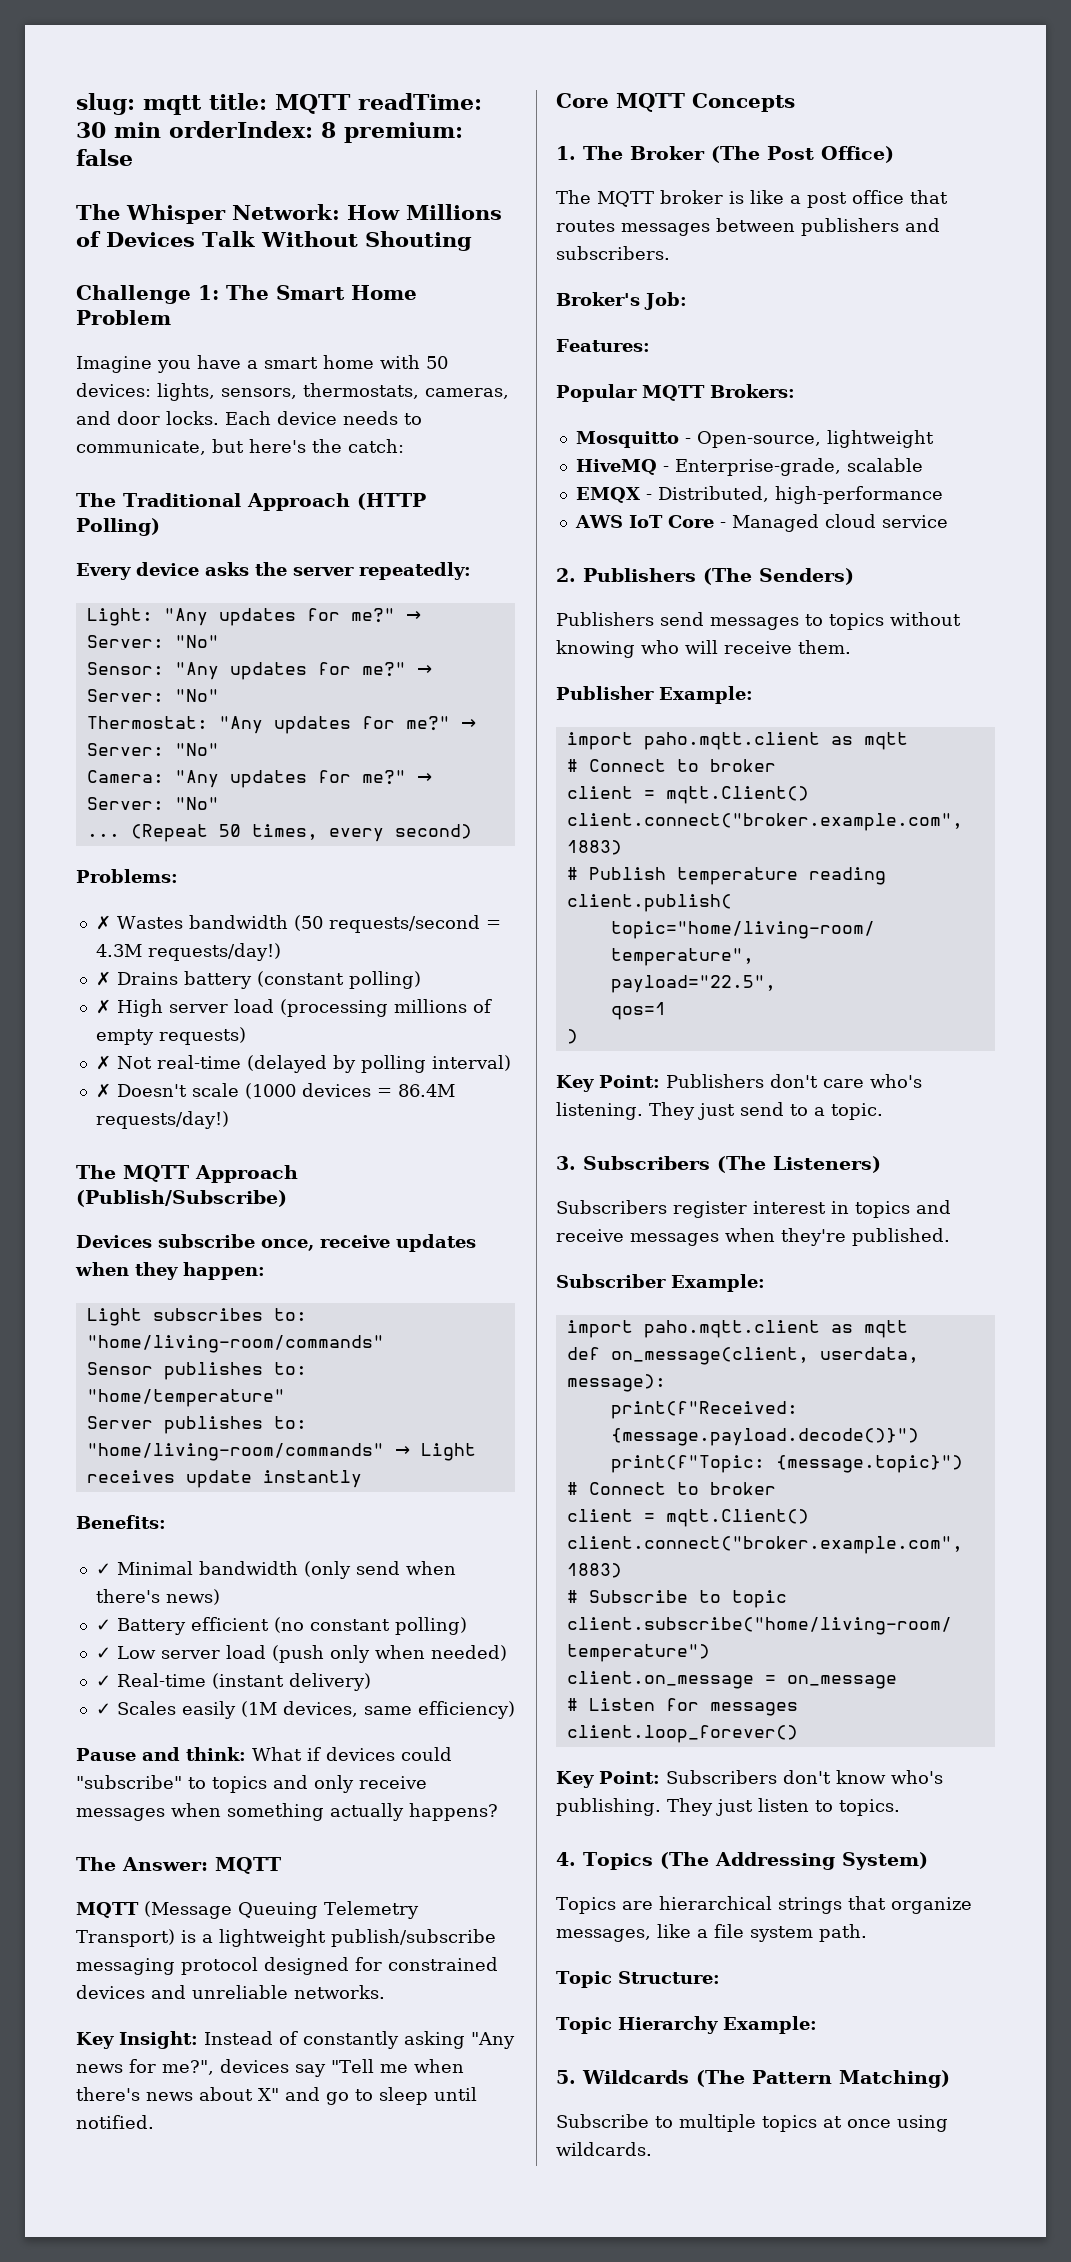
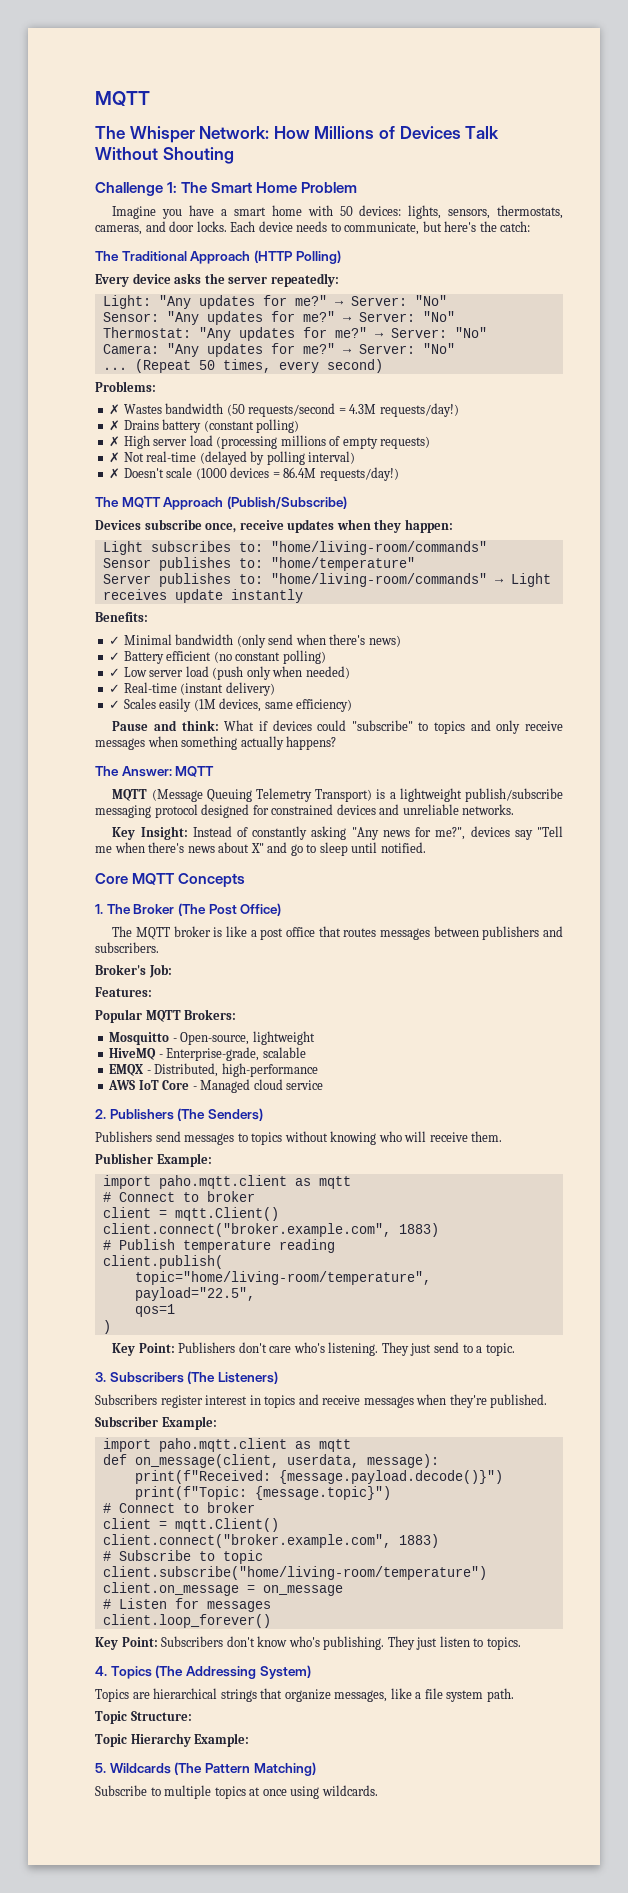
[76,93,482,115] [76,121,463,143] [76,149,133,166] slug: mqtt title: MQTT readTime: 30 min orderIndex: 8 premium: false -> [95,91,150,106] MQTT

